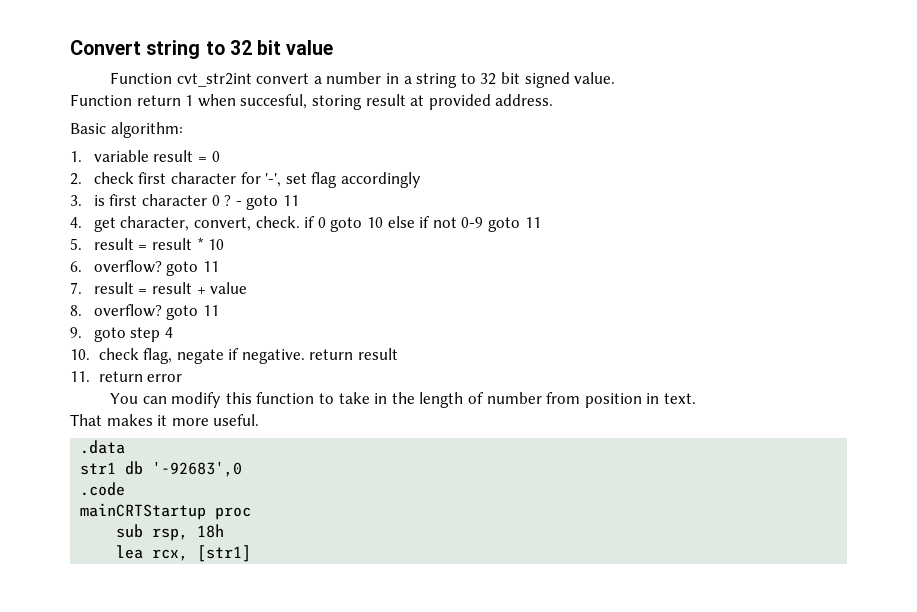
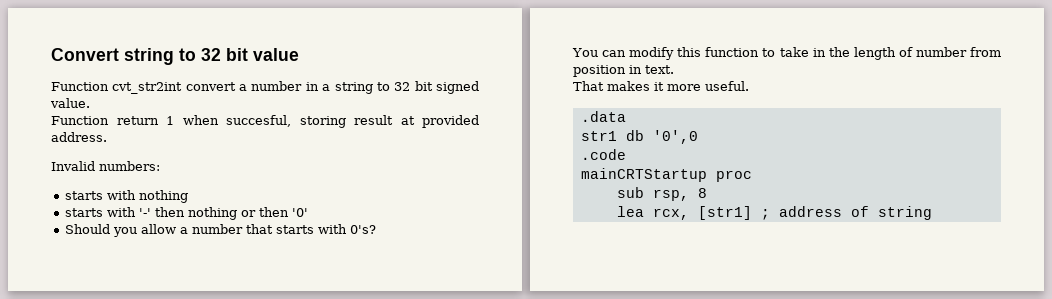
[70,122,183,138] [70,150,220,162] [70,172,422,188] [70,194,300,210] [70,216,541,232] [70,237,225,250] [70,260,220,276] [70,282,248,294] [70,304,220,320] [70,327,174,342] [70,348,399,364] [70,371,183,382] Basic algorithm: // 1. variable result = 0 // 2. check first character for '-', set flag accordingly // 3. is first character 0 ? - goto 11 // 4. get character, convert, check. if 0 goto 10 else if not 0-9 goto 11 // 5. result = result * 10 // 6. overflow? goto 11 // 7. result = result + value // 8. overflow? goto 11 // 9. goto step 4 // 10. check flag, negate if negative. return result // 11. return error -> [51,161,160,171] [65,190,189,203] [65,207,309,220] [65,224,377,237] Invalid numbers: // starts with nothing // starts with '-' then nothing or then '0' // Should you allow a number that starts with 0's?
[152,461,243,477] '-92683',0 -> [652,130,698,144] '0',0
[197,524,225,538] 18h -> [697,188,707,198] 8
(252, 553) none -> [760,206,932,220] ; address of string

